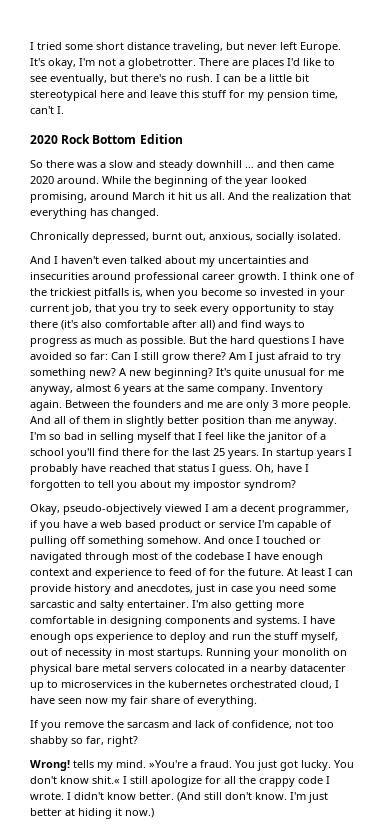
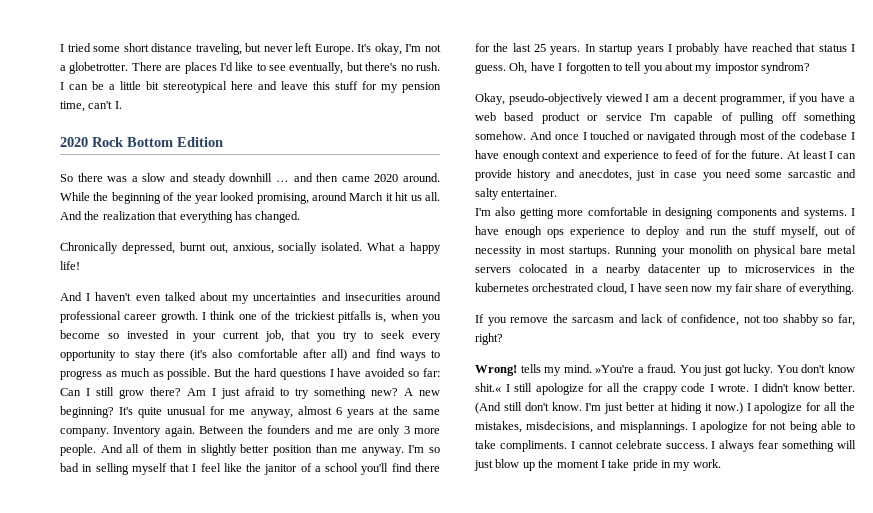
(341, 236) none -> [367,242,442,254] [60,261,80,270] What a happy life!
(189, 604) none -> (558, 193) //
(154, 813) none -> [746,402,855,414] [475,421,855,433] [475,440,856,452] [474,459,721,471] I apologize for all the mistakes, misdecisions, and misplannings. I apologize for not being able to take compliments. I cannot celebrate success. I always fear something will just blow up the moment I take pride in my work.

